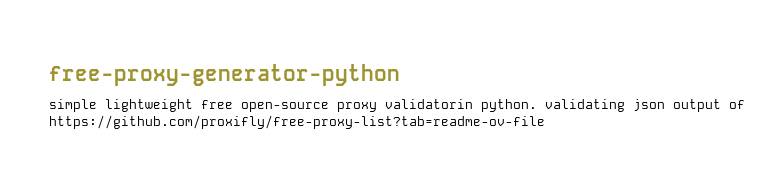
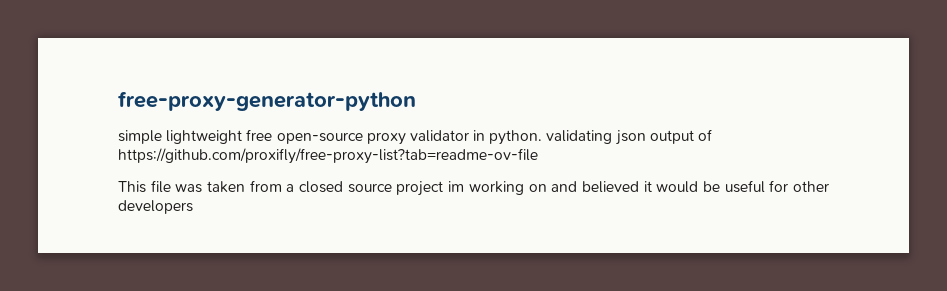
[385,99,473,109] validatorin -> [409,130,486,142] validator in
(545, 122) none -> [118,180,830,196] [118,200,193,214] // This file was taken from a closed source project im working on and believed it would be useful for other developers

